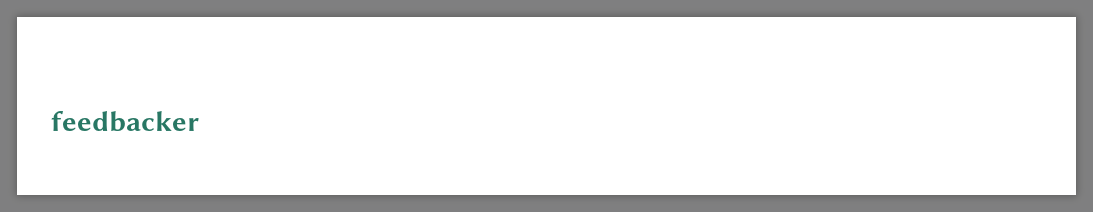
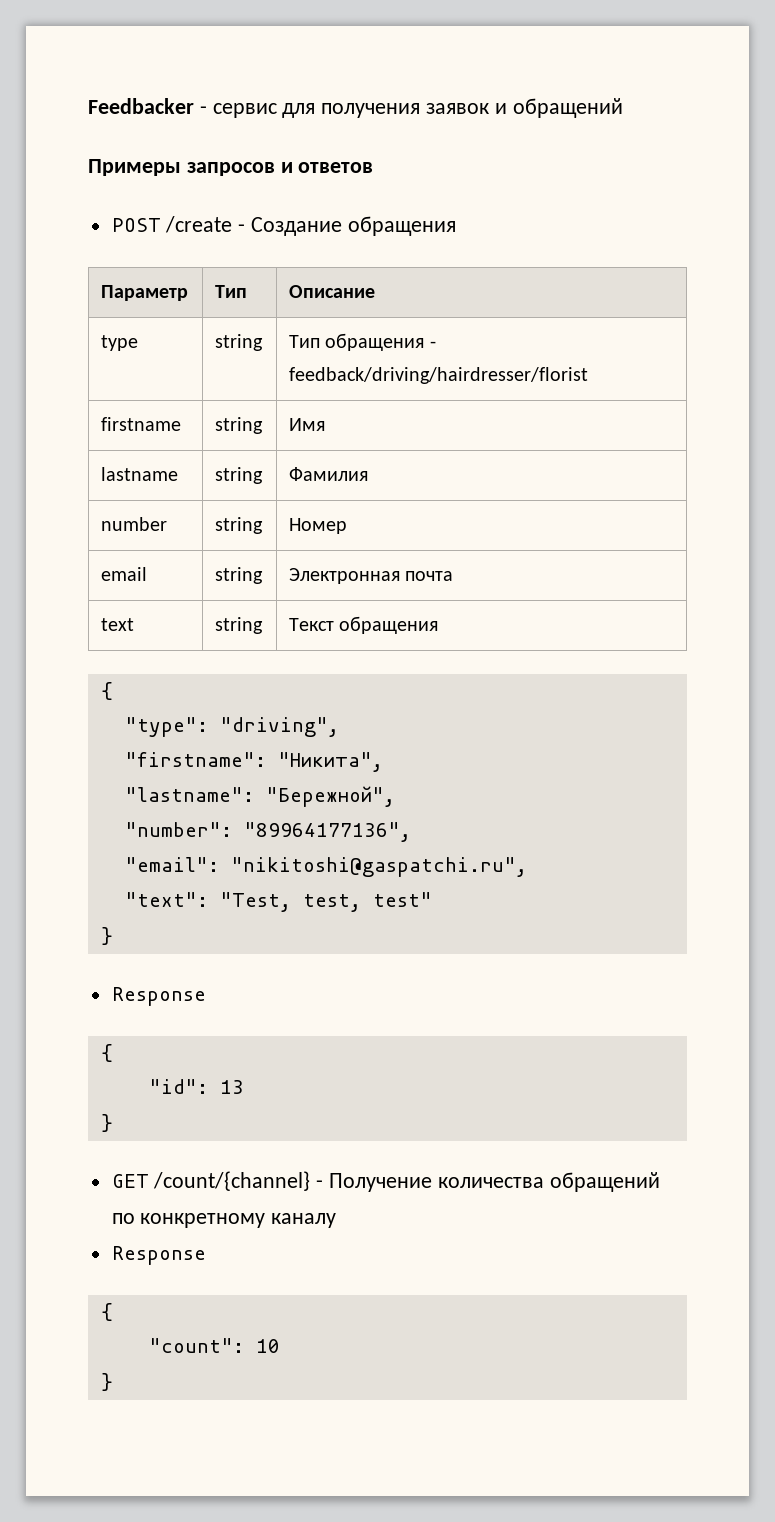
[51,111,199,132] feedbacker -> [88,98,623,118] [88,159,374,176] [111,216,456,236] [101,285,189,301] [215,285,248,298] [289,285,376,298] [101,335,139,351] [215,334,264,351] [289,333,436,351] [289,367,589,384] [101,417,182,431] [215,417,264,434] [289,418,326,431] [101,467,179,481] [215,467,264,484] [289,467,369,481] [101,517,168,531] [215,517,264,534] [289,518,348,534] [101,567,148,581] [215,567,264,584] [289,568,454,584] [101,618,135,631] [215,617,264,634] [289,616,439,634] [100,682,113,700] [124,717,339,737] [124,752,383,772] [124,786,395,807] [124,822,411,842] [124,857,527,877] [124,892,432,912] [100,927,113,945] [111,987,206,1006] [100,1044,113,1062] [148,1079,244,1094] [100,1114,113,1132] [111,1171,660,1192] [111,1213,337,1228] [111,1246,206,1265] [100,1303,113,1321] [148,1338,280,1353] [100,1373,113,1391] Feedbacker - сервис для получения заявок и обращений // Примеры запросов и ответов // POST /create - Создание обращения // Параметр | Тип | Описание // type | string | Тип обращения - feedback/driving/hairdresser/florist // firstname | string | Имя // lastname | string | Фамилия // number | string | Номер // email | string | Электронная почта // text | string | Текст обращения // { // "type": "driving", // "firstname": "Никита", // "lastname": "Бережной", // "number": "89964177136", // "email": "nikitoshi@gaspatchi.ru", // "text": "Test, test, test" // } // Response // { // "id": 13 // } // GET /count/{channel} - Получение количества обращений по конкретному каналу // Response // { // "count": 10 // }

